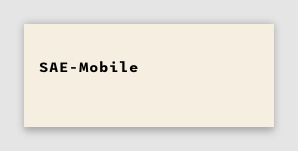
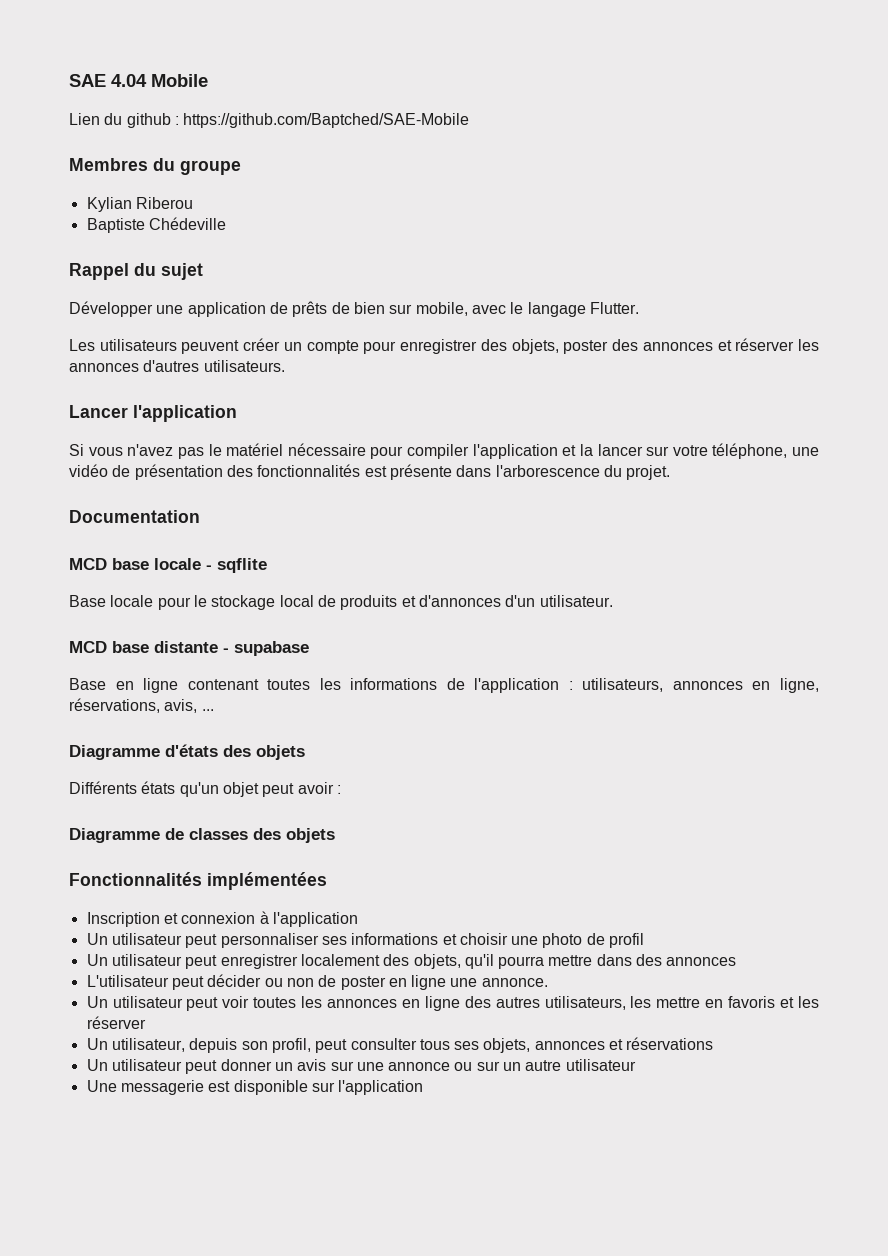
[39,61,139,73] SAE-Mobile -> [69,74,208,87] [69,113,470,128] [69,158,241,175] [86,197,193,212] [86,217,226,233] [69,263,203,280] [69,301,639,317] [69,338,820,354] [69,360,285,372] [69,405,237,422] [69,443,819,459] [69,464,671,480] [69,510,200,523] [69,558,267,573] [69,595,613,610] [69,641,309,656] [69,678,820,693] [69,698,214,713] [69,744,305,760] [69,781,341,797] [69,828,335,843] [69,872,327,890] [86,911,358,927] [86,933,645,948] [86,954,737,969] [86,974,548,990] [86,996,819,1011] [86,1016,146,1029] [86,1037,714,1053] [86,1059,636,1074] [86,1080,424,1095] SAE 4.04 Mobile // Lien du github : https://github.com/Baptched/SAE-Mobile // Membres du groupe // Kylian Riberou // Baptiste Chédeville // Rappel du sujet // Développer une application de prêts de bien sur mobile, avec le langage Flutter. // Les utilisateurs peuvent créer un compte pour enregistrer des objets, poster des annonces et réserver les annonces d'autres utilisateurs. // Lancer l'application // Si vous n'avez pas le matériel nécessaire pour compiler l'application et la lancer sur votre téléphone, une vidéo de présentation des fonctionnalités est présente dans l'arborescence du projet. // Documentation // MCD base locale - sqflite // Base locale pour le stockage local de produits et d'annonces d'un utilisateur. // MCD base distante - supabase // Base en ligne contenant toutes les informations de l'application : utilisateurs, annonces en ligne, réservations, avis, ... // Diagramme d'états des objets // Différents états qu'un objet peut avoir : // Diagramme de classes des objets // Fonctionnalités implémentées // Inscription et connexion à l'application // Un utilisateur peut personnaliser ses informations et choisir une photo de profil // Un utilisateur peut enregistrer localement des objets, qu'il pourra mettre dans des annonces // L'utilisateur peut décider ou non de poster en ligne une annonce. // Un utilisateur peut voir toutes les annonces en ligne des autres utilisateurs, les mettre en favoris et les réserver // Un utilisateur, depuis son profil, peut consulter tous ses objets, annonces et réservations // Un utilisateur peut donner un avis sur une annonce ou sur un autre utilisateur // Une messagerie est disponible sur l'application

